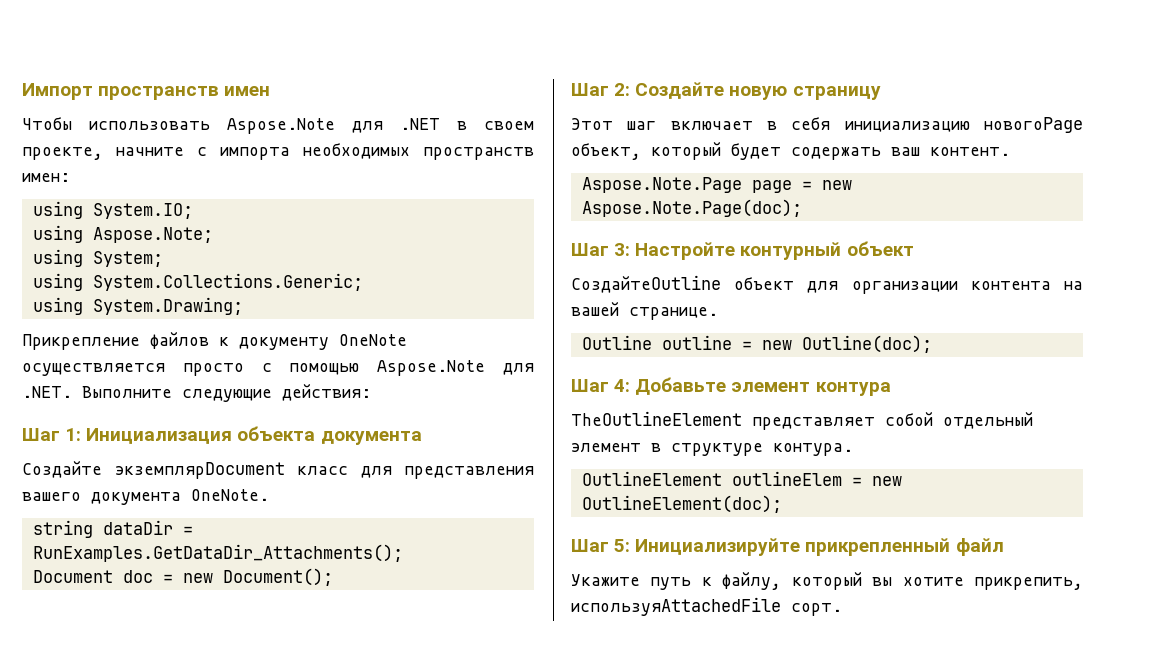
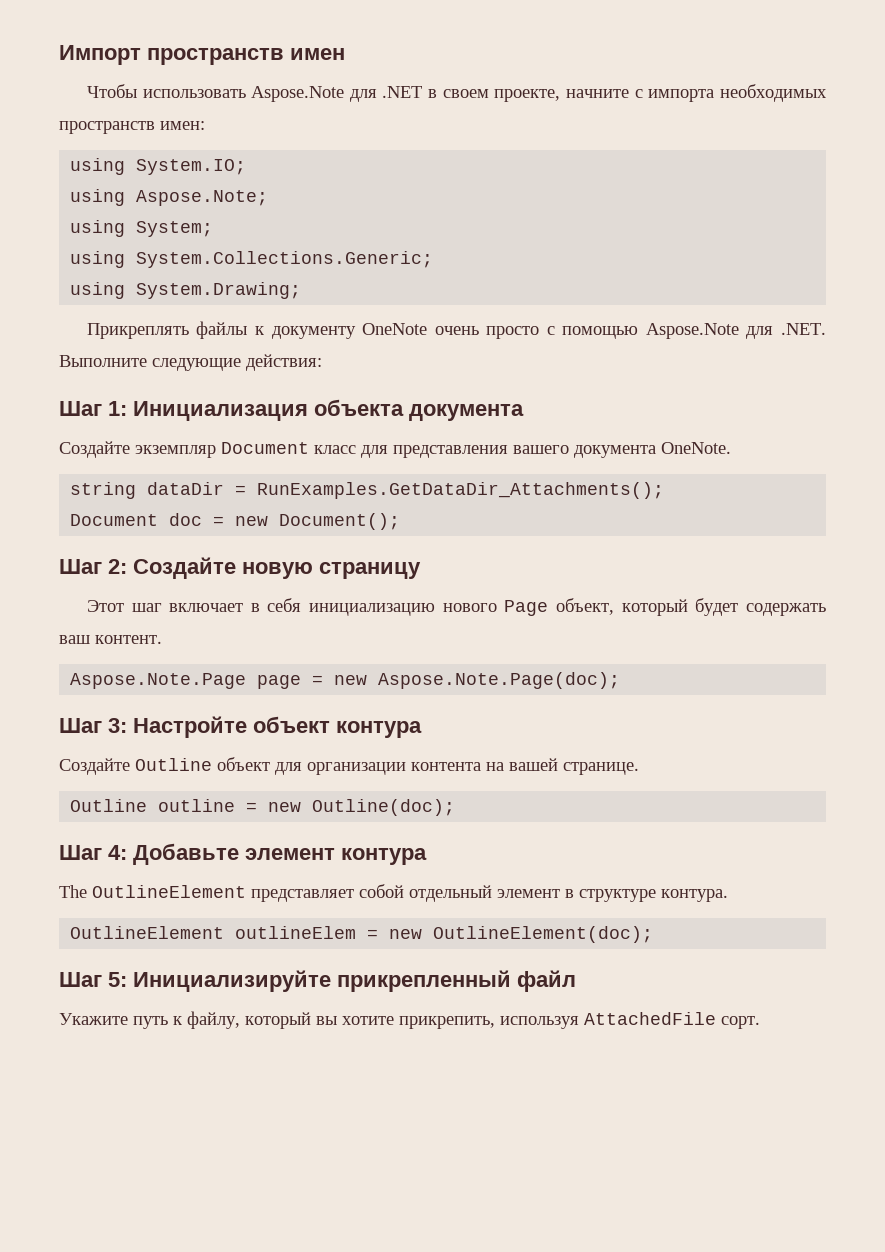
[22,332,209,350] Прикрепление файлов -> [86,321,248,339] Прикреплять файлы
[22,363,165,376] осуществляется -> [434,326,479,335] очень
[114,462,285,479] экземплярDocument -> [135,442,309,458] экземпляр Document
[984,117,1083,133] новогоPage -> [442,600,549,616] нового Page
[740,241,914,260] [571,275,721,293] контурный объект // СоздайтеOutline -> [253,716,422,738] [59,758,212,775] объект контура // Создайте Outline
[571,411,742,426] TheOutlineElement -> [59,885,246,898] The OutlineElement
[571,597,781,616] используяAttachedFile -> [500,1012,716,1029] используя AttachedFile

